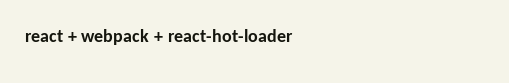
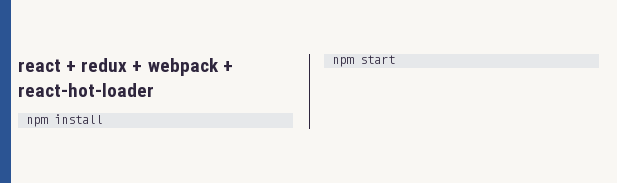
(77, 37) none -> [81,58,143,72] redux +
(293, 35) none -> [26,114,104,127] [332,55,396,67] // npm install // npm start

